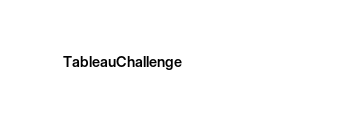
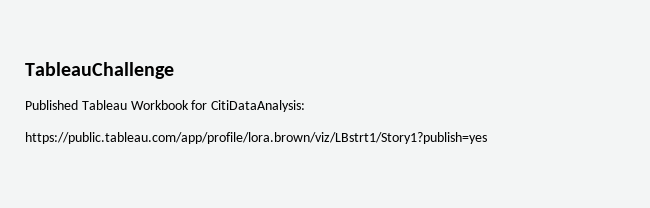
(182, 63) none -> [25,100,306,112] [25,132,487,144] // Published Tableau Workbook for CitiDataAnalysis: // https://public.tableau.com/app/profile/lora.brown/viz/LBstrt1/Story1?publish=yes

